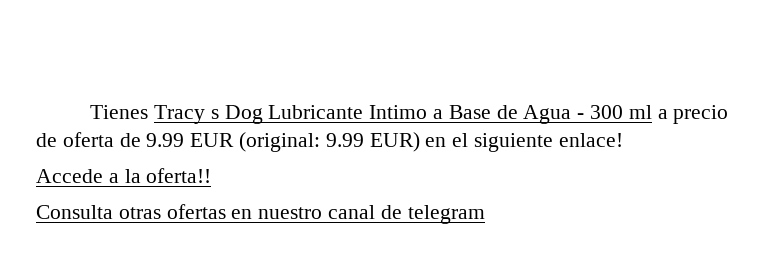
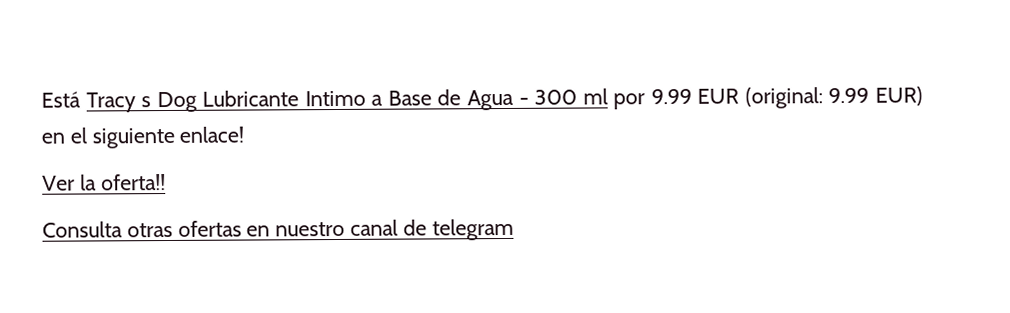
[90,105,149,119] Tienes -> [41,91,81,108] Está
[657,105,729,124] [36,132,141,147] a precio de oferta de -> [613,93,646,110] por
[36,169,119,183] Accede a -> [42,175,75,191] Ver

